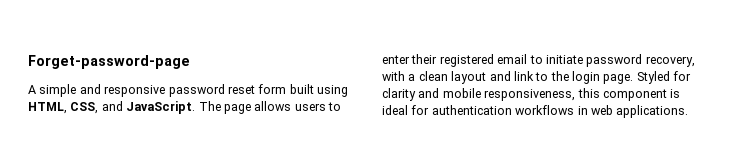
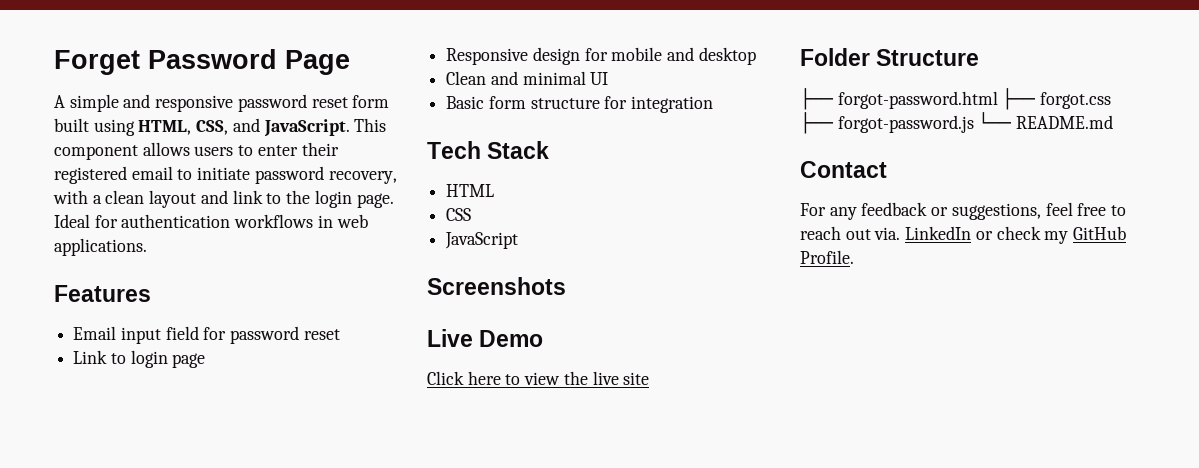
[28,55,190,69] Forget-password-page -> [54,49,350,75] Forget Password Page
[198,101,251,114] The page -> [354,118,387,132] [54,145,138,160] This component
[636,71,692,84] [382,88,681,101] [382,105,408,115] Styled for clarity and mobile responsiveness, this component is ideal -> [54,214,90,228] Ideal
(689, 111) none -> [54,285,151,302] [73,326,340,344] [73,350,206,368] [446,47,756,65] [446,71,609,85] [446,96,714,113] [427,141,550,159] [446,184,495,197] [446,208,472,221] [445,232,519,249] [427,277,566,295] [427,329,544,347] [427,371,650,385] [800,48,980,66] [800,88,1112,110] [800,112,1114,134] [800,161,887,178] [800,202,1127,220] [800,226,1127,244] [800,250,854,264] // Features // Email input field for password reset // Link to login page // Responsive design for mobile and desktop // Clean and minimal UI // Basic form structure for integration // Tech Stack // HTML // CSS // JavaScript // Screenshots // Live Demo // Click here to view the live site // Folder Structure // ├── forgot-password.html ├── forgot.css ├── forgot-password.js └── README.md // Contact // For any feedback or suggestions, feel free to reach out via. LinkedIn or check my GitHub Profile.

